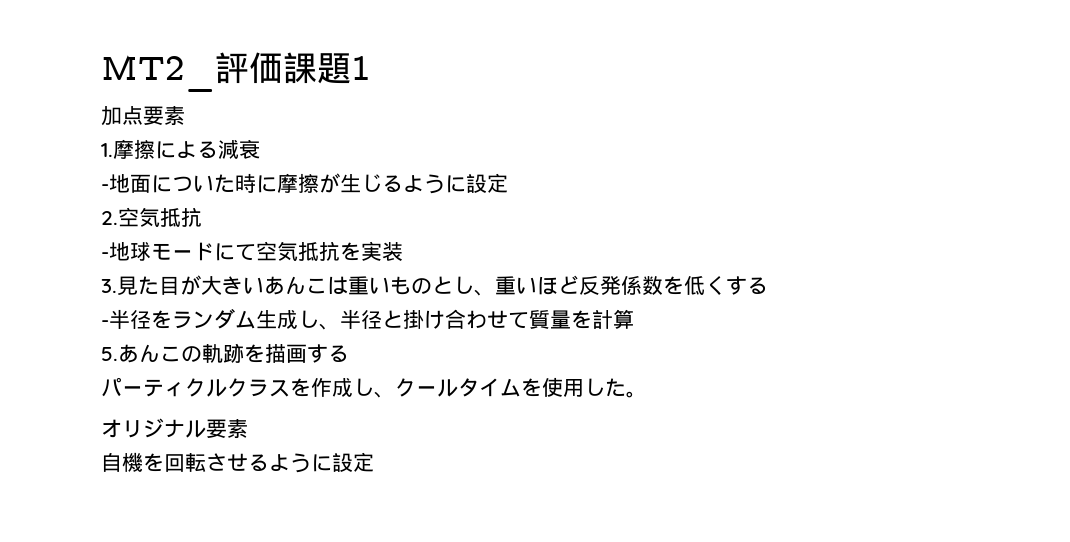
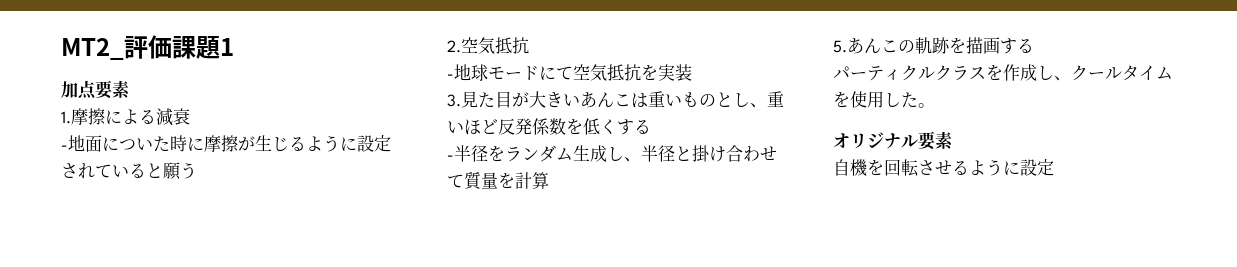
(508, 183) none -> [61,162,197,180] されていると願う

